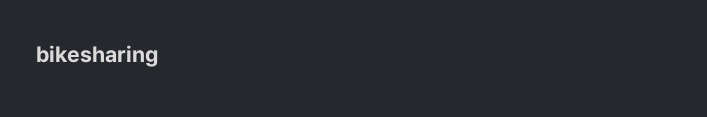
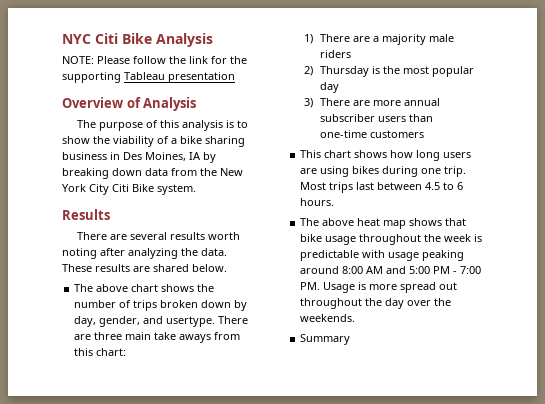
[36,45,158,67] bikesharing -> [62,33,213,47] [62,56,247,64] [62,72,235,83] [62,97,197,111] [77,120,249,131] [62,136,245,147] [62,152,216,163] [62,168,243,179] [62,184,196,195] [62,209,110,220] [77,232,241,240] [62,248,227,259] [62,264,227,272] [74,284,215,292] [74,300,248,311] [74,316,249,327] [74,332,241,343] [74,348,127,356] [304,34,455,45] [320,50,352,58] [304,66,475,77] [320,82,340,93] [304,98,441,108] [320,114,434,122] [320,130,425,138] [300,150,472,161] [300,166,467,177] [300,182,464,193] [300,198,335,206] [300,218,467,229] [300,234,483,245] [300,250,465,261] [300,266,482,274] [300,282,458,293] [300,298,452,309] [300,314,356,322] [300,334,351,345] NYC Citi Bike Analysis // NOTE: Please follow the link for the supporting Tableau presentation // Overview of Analysis // The purpose of this analysis is to show the viability of a bike sharing business in Des Moines, IA by breaking down data from the New York City Citi Bike system. // Results // There are several results worth noting after analyzing the data. These results are shared below. // The above chart shows the number of trips broken down by day, gender, and usertype. There are three main take aways from this chart: // 1) There are a majority male riders // 2) Thursday is the most popular day // 3) There are more annual subscriber users than one-time customers // This chart shows how long users are using bikes during one trip. Most trips last between 4.5 to 6 hours. // The above heat map shows that bike usage throughout the week is predictable with usage peaking around 8:00 AM and 5:00 PM - 7:00 PM. Usage is more spread out throughout the day over the weekends. // Summary

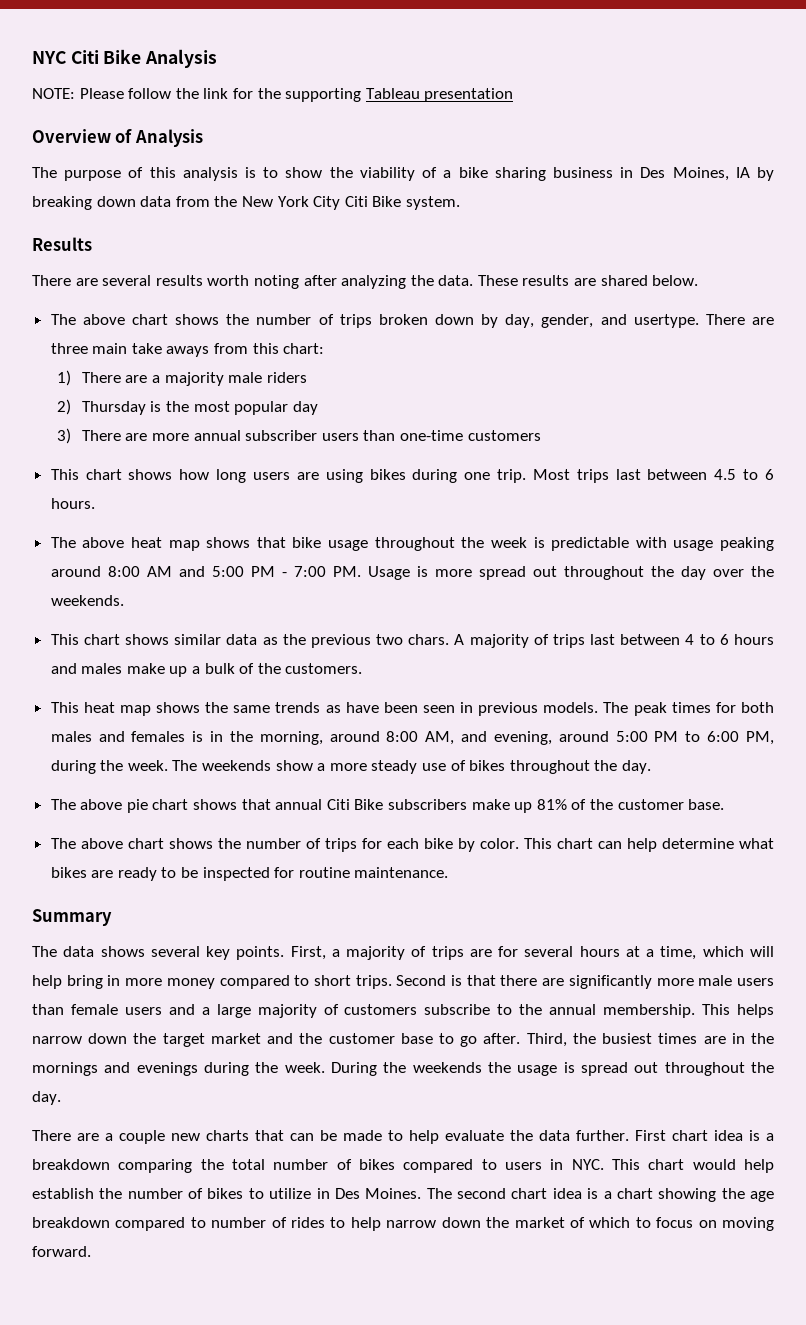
[300,334,351,345] Summary -> [50,634,774,648] [50,663,363,677] [50,702,774,716] [50,731,774,745] [50,760,651,774] [50,799,725,813] [50,838,774,852] [50,867,449,881] [32,909,112,926] [32,946,774,960] [32,975,774,989] [32,1004,774,1018] [32,1033,774,1047] [32,1062,775,1076] [32,1091,61,1105] [32,1130,774,1144] [32,1159,775,1173] [32,1188,774,1202] [32,1217,774,1231] [32,1246,91,1257] This chart shows similar data as the previous two chars. A majority of trips last between 4 to 6 hours and males make up a bulk of the customers. // This heat map shows the same trends as have been seen in previous models. The peak times for both males and females is in the morning, around 8:00 AM, and evening, around 5:00 PM to 6:00 PM, during the week. The weekends show a more steady use of bikes throughout the day. // The above pie chart shows that annual Citi Bike subscribers make up 81% of the customer base. // The above chart shows the number of trips for each bike by color. This chart can help determine what bikes are ready to be inspected for routine maintenance. // Summary // The data shows several key points. First, a majority of trips are for several hours at a time, which will help bring in more money compared to short trips. Second is that there are significantly more male users than female users and a large majority of customers subscribe to the annual membership. This helps narrow down the target market and the customer base to go after. Third, the busiest times are in the mornings and evenings during the week. During the weekends the usage is spread out throughout the day. // There are a couple new charts that can be made to help evaluate the data further. First chart idea is a breakdown comparing the total number of bikes compared to users in NYC. This chart would help establish the number of bikes to utilize in Des Moines. The second chart idea is a chart showing the age breakdown compared to number of rides to help narrow down the market of which to focus on moving forward.

